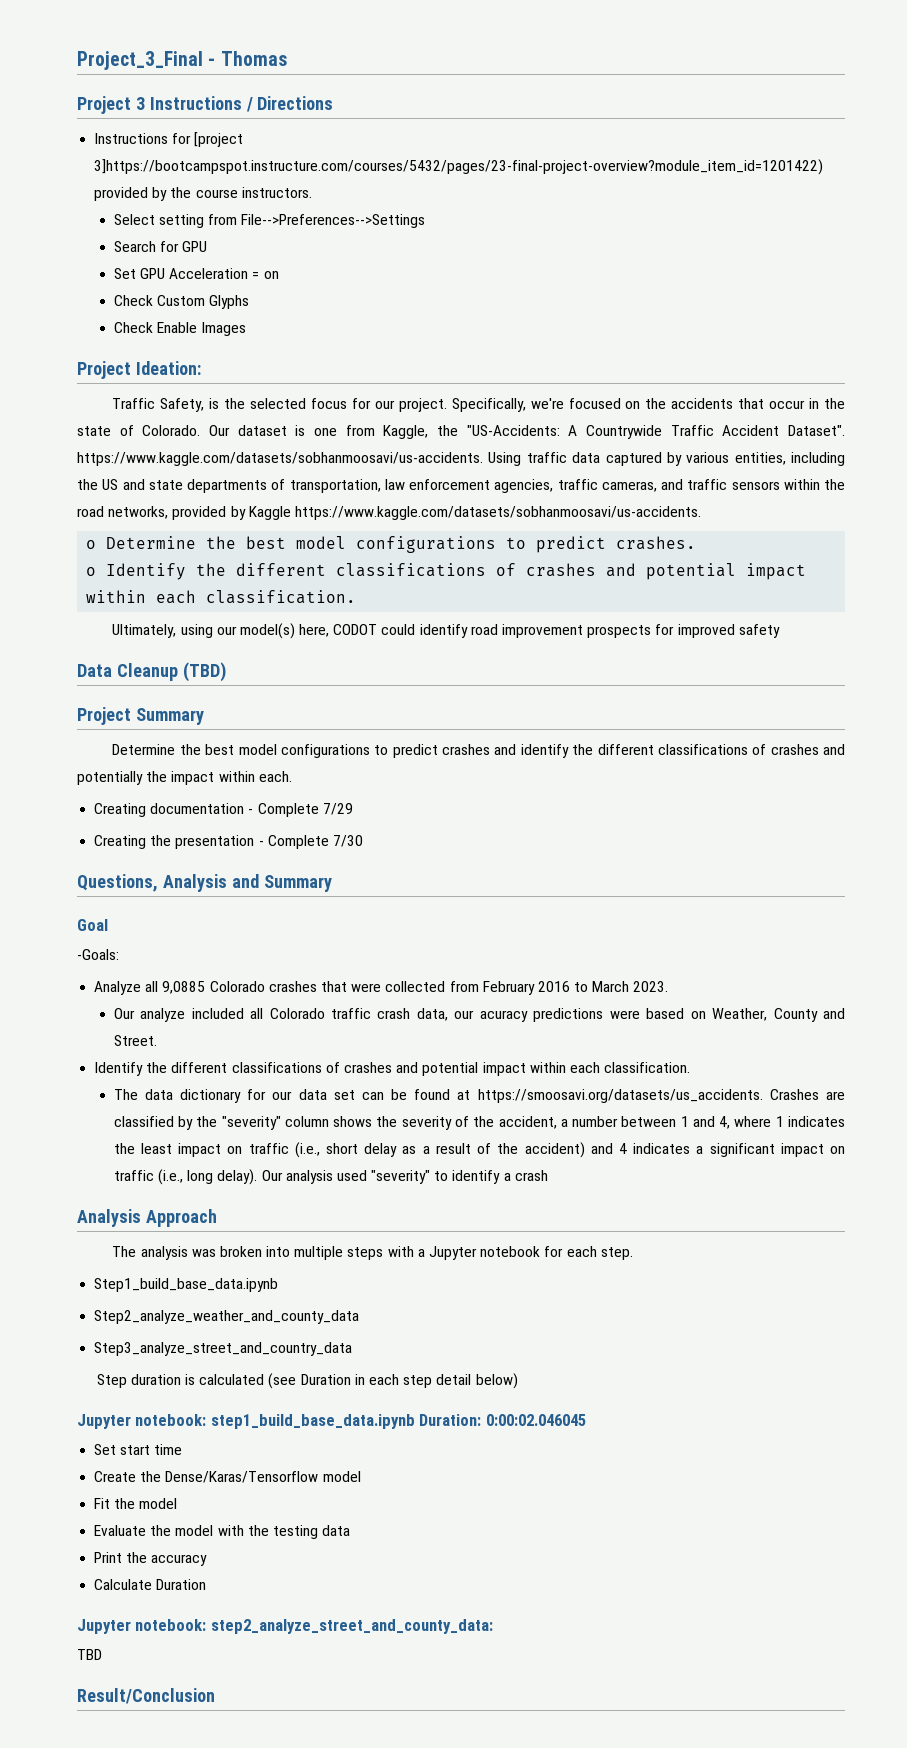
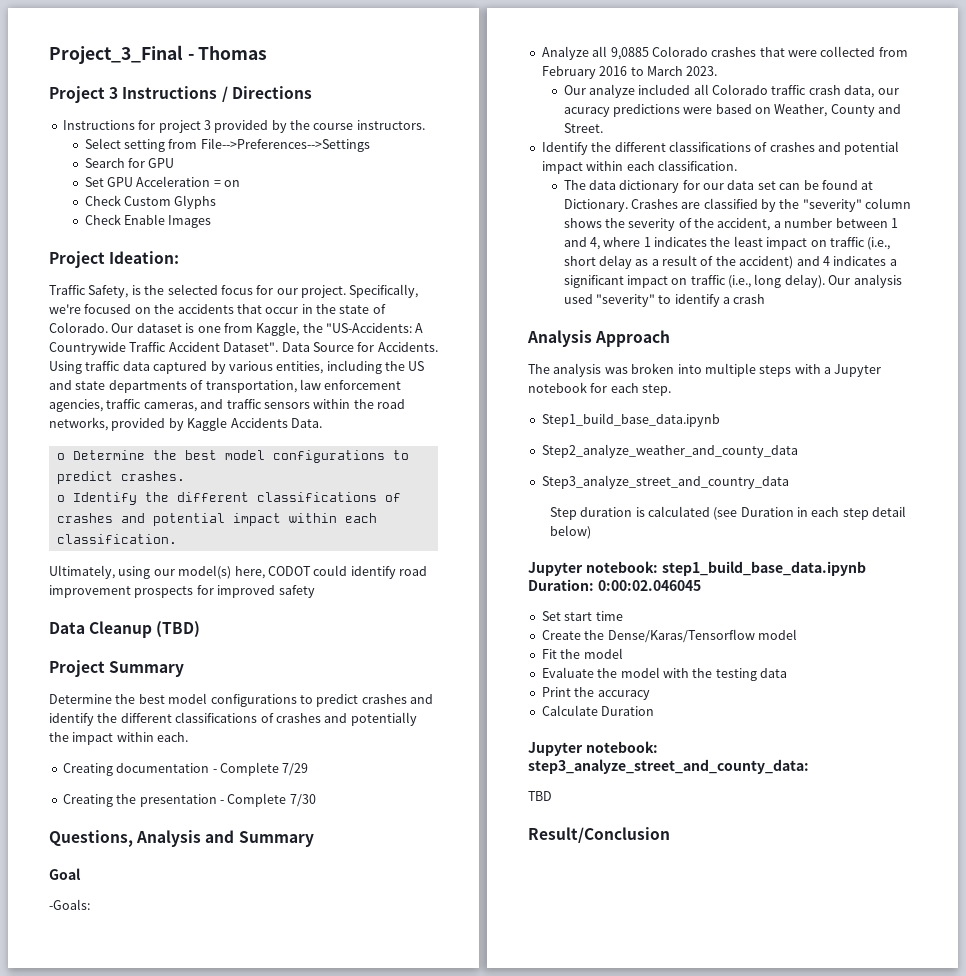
[194,132,244,147] [94,159,824,175] [project 3]https://bootcampspot.instructure.com/courses/5432/pages/23-final-project-overview?module_item_id=1201422) -> [158,120,211,133] project 3
[77,452,483,466] https://www.kaggle.com/datasets/sobhanmoosavi/us-accidents. -> [281,342,438,352] Data Source for Accidents.
[294,506,701,520] https://www.kaggle.com/datasets/sobhanmoosavi/us-accidents. -> [230,418,322,428] Accidents Data.
[477,1089,763,1103] https://smoosavi.org/datasets/us_accidents. -> [563,199,628,212] Dictionary.
[210,1619,493,1634] step2_analyze_street_and_county_data: -> [528,759,809,774] step3_analyze_street_and_county_data:

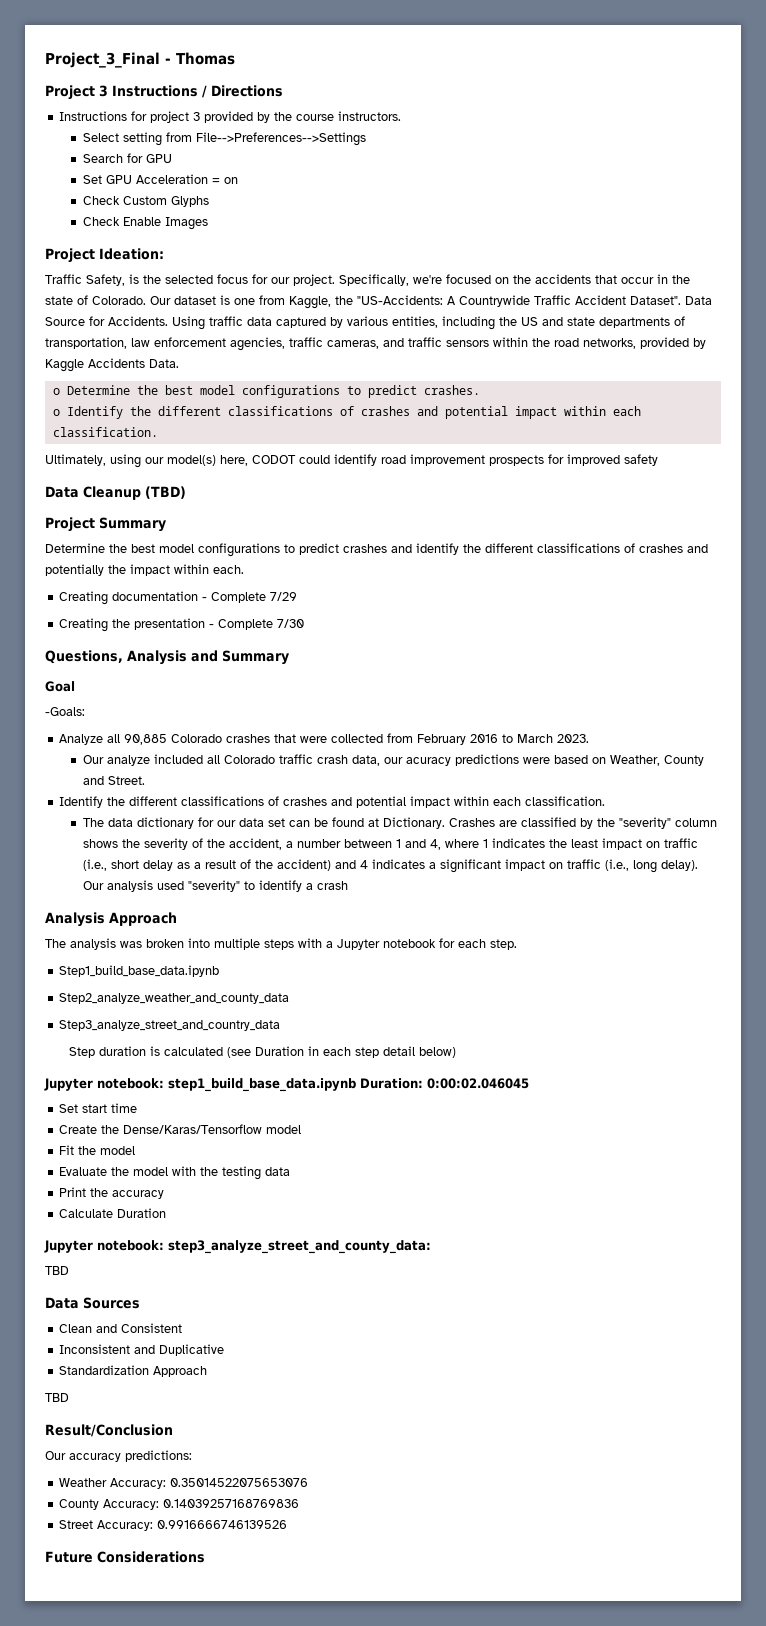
[610,47,649,60] 9,0885 -> [123,734,167,745] 90,885
[528,827,670,843] Result/Conclusion -> [45,1297,140,1309] [58,1323,182,1333] [58,1344,224,1356] [58,1365,207,1377] [45,1393,69,1402] [45,1424,173,1437] [45,1450,192,1462] [58,1478,308,1489] [58,1499,299,1510] [58,1520,287,1531] [45,1551,205,1563] Data Sources // Clean and Consistent // Inconsistent and Duplicative // Standardization Approach // TBD // Result/Conclusion // Our accuracy predictions: // Weather Accuracy: 0.35014522075653076 // County Accuracy: 0.14039257168769836 // Street Accuracy: 0.9916666746139526 // Future Considerations

